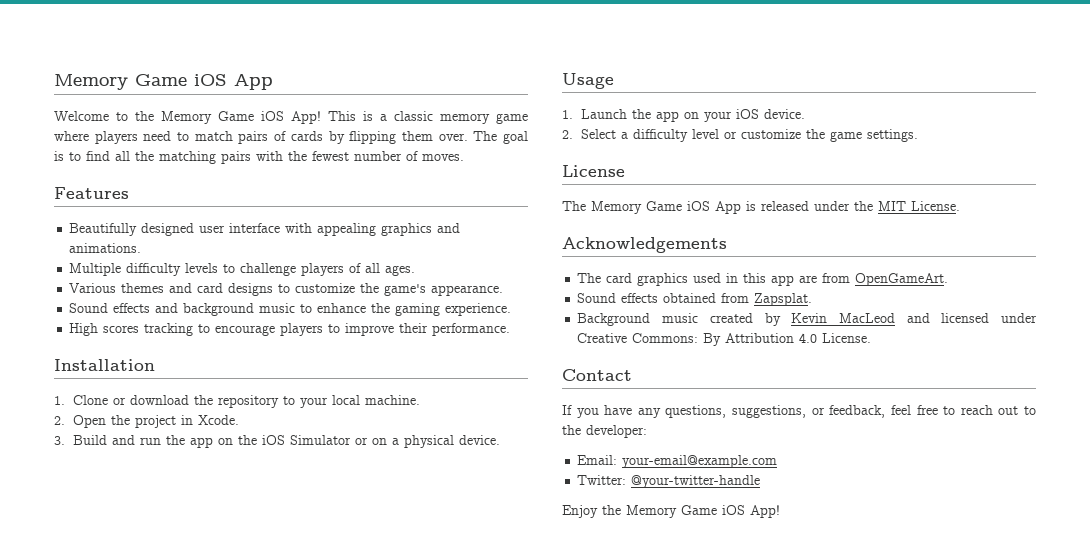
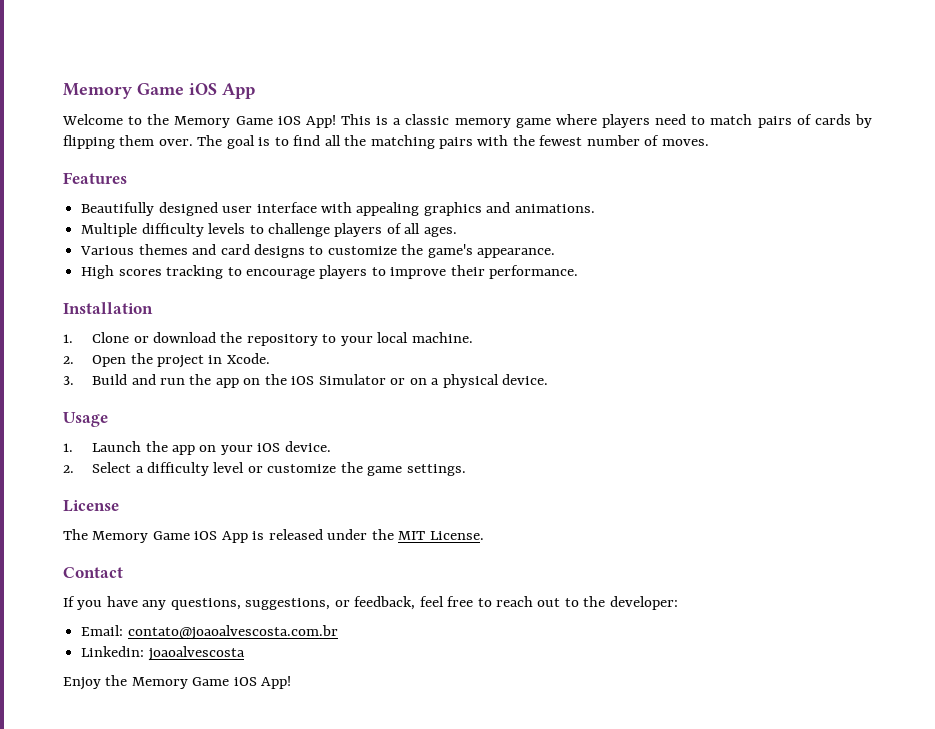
[69,303,512,316] // Sound effects and background music to enhance the gaming experience. -> (556, 253) none
[562,237,727,253] [577,273,949,286] [577,293,813,306] [577,313,1037,326] [577,333,872,346] // Acknowledgements // The card graphics used in this app are from OpenGameArt. // Sound effects obtained from Zapsplat. // Background music created by Kevin MacLeod and licensed under Creative Commons: By Attribution 4.0 License. -> (484, 535) none
[622,455,778,468] [577,475,761,488] your-email@example.com // Twitter: @your-twitter-handle -> [127,625,338,640] [81,646,245,661] contato@joaoalvescosta.com.br // Linkedin: joaoalvescosta

